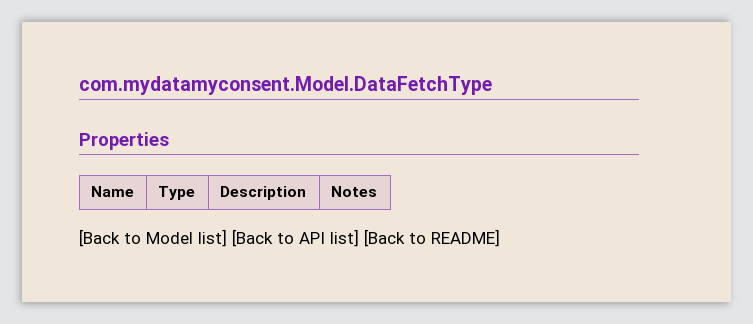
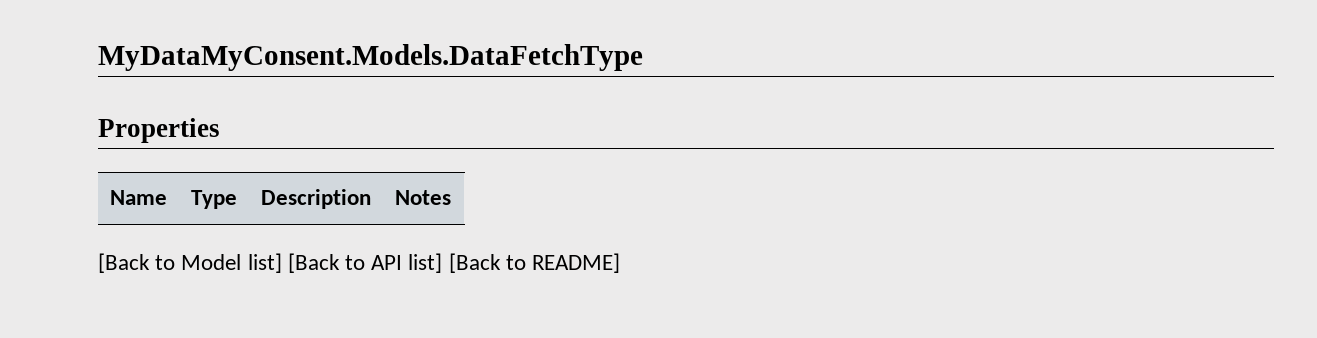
[79,76,492,95] com.mydatamyconsent.Model.DataFetchType -> [98,44,643,71] MyDataMyConsent.Models.DataFetchType

